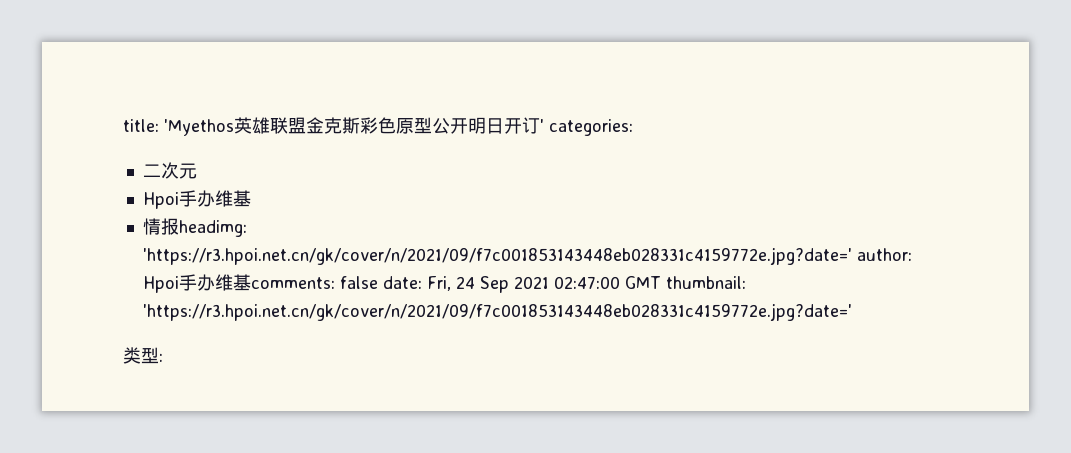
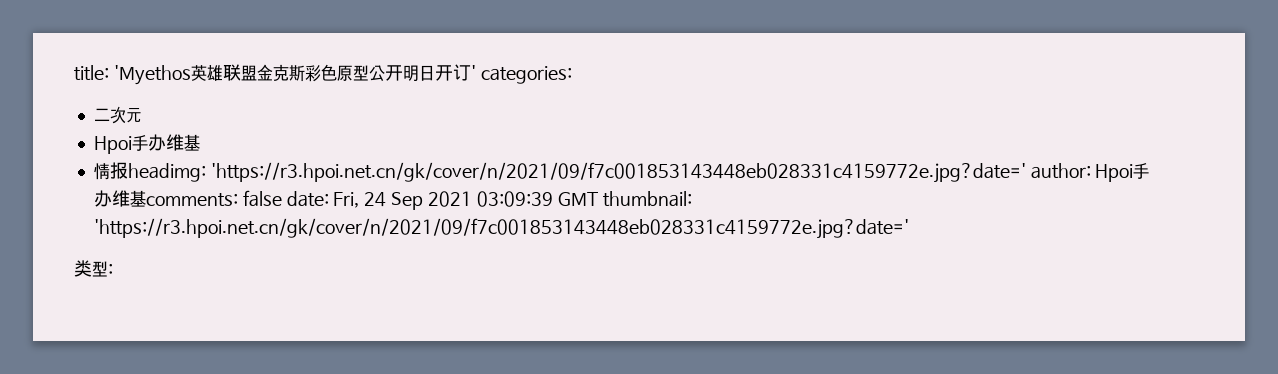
[553,276,620,289] 02:47:00 -> [476,191,553,207] 03:09:39

